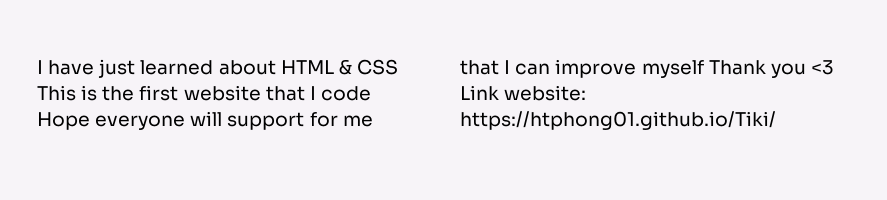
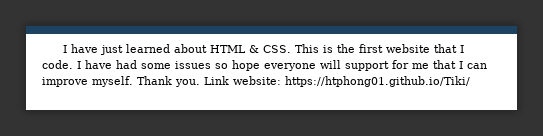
[356,59,398,75] CSS -> [262,45,291,53] CSS.
[320,86,371,101] [37,112,90,130] code Hope -> [42,60,260,71] code. I have had some issues so hope
[641,60,834,78] myself Thank you <3 -> [92,76,200,87] myself. Thank you.

